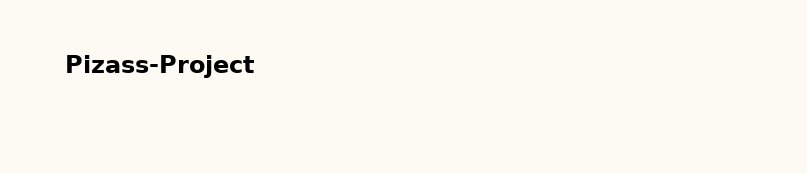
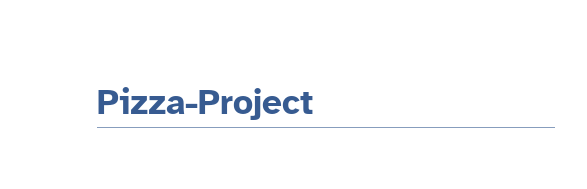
[65,55,254,78] Pizass-Project -> [97,87,313,120] Pizza-Project

